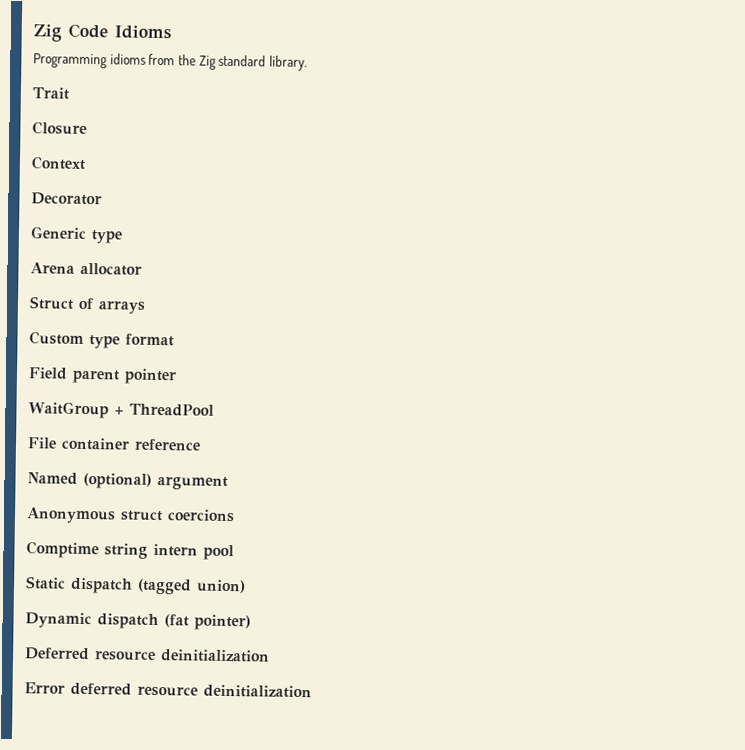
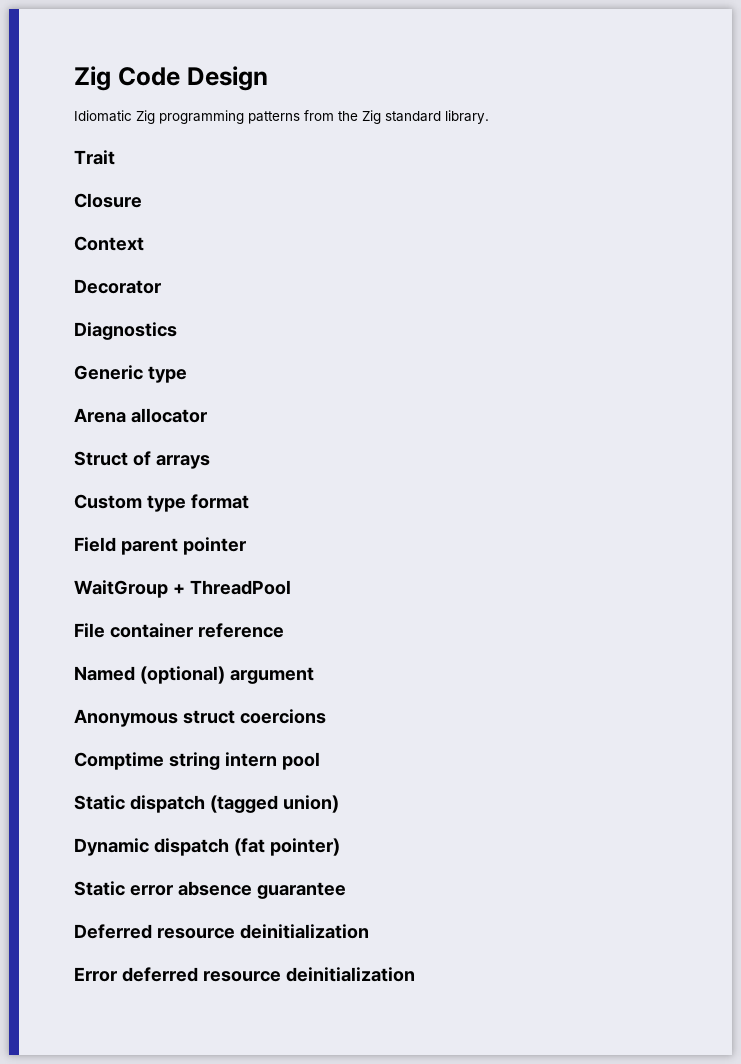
[114,25,172,40] [33,53,146,69] Idioms // Programming idioms -> [186,66,268,91] [74,110,300,124] Design // Idiomatic Zig programming patterns
(102, 199) none -> [74,322,177,340] // Diagnostics
(251, 622) none -> [74,881,346,899] // Static error absence guarantee

